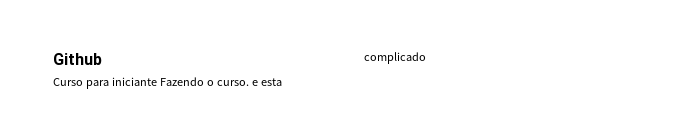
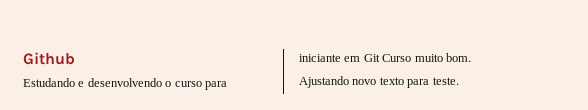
[53,77,282,89] [364,52,426,64] Curso para iniciante Fazendo o curso. e esta complicado -> [23,78,227,90] [299,53,471,62] [299,76,459,88] Estudando e desenvolvendo o curso para iniciante em Git Curso muito bom. // Ajustando novo texto para teste.

